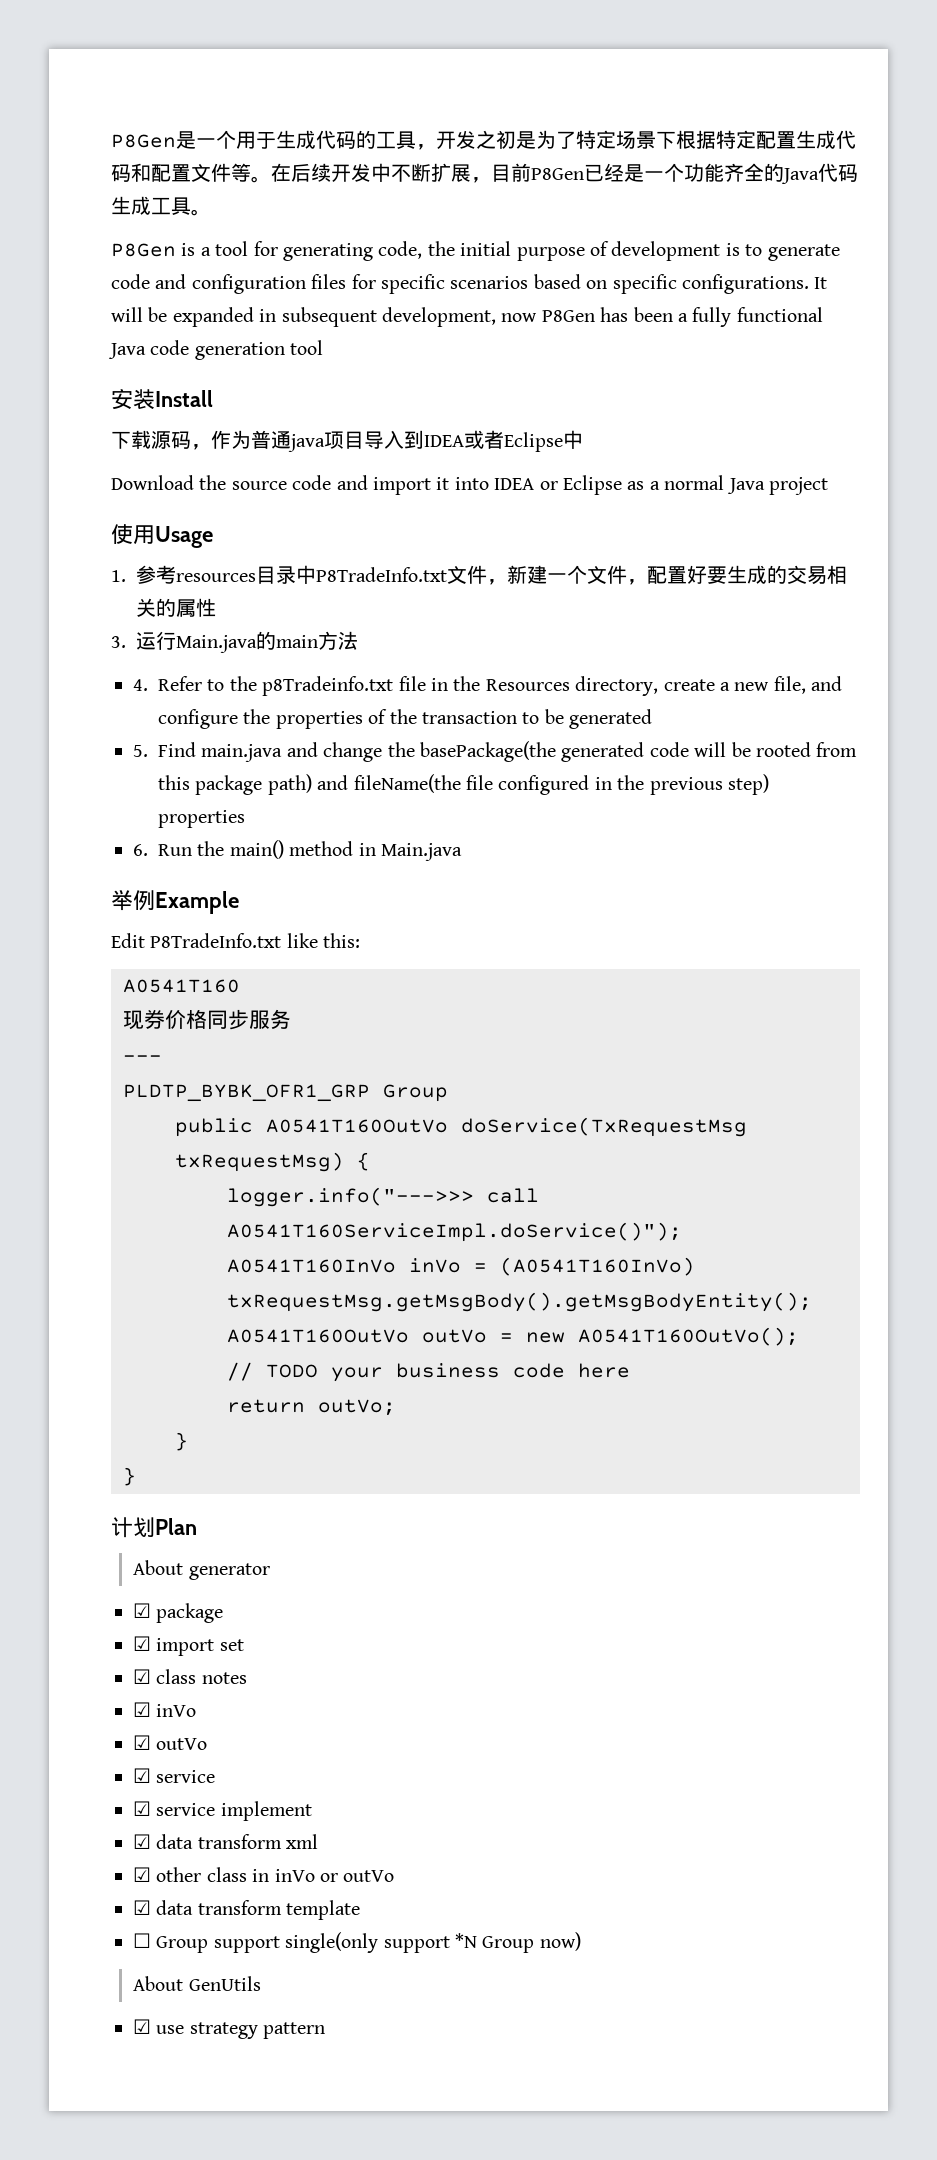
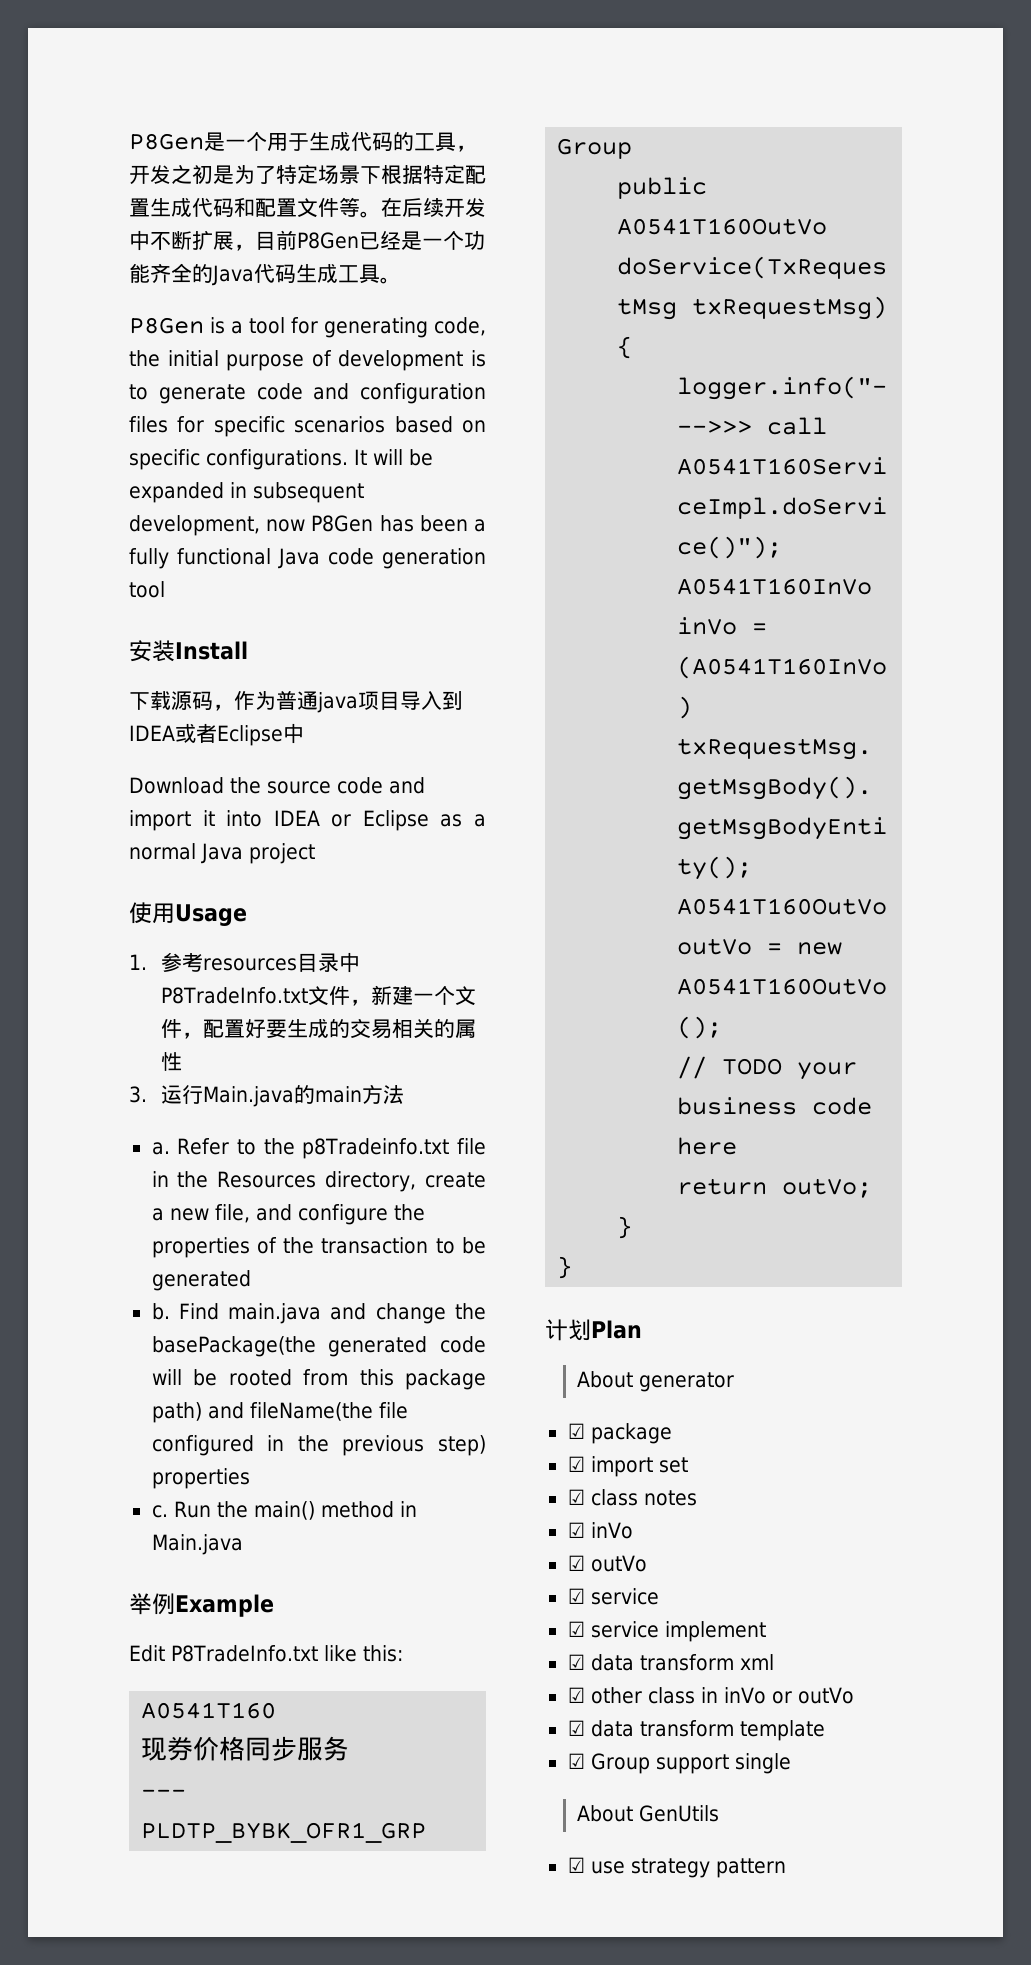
[133,679,148,691] 4. -> [151,1142,170,1155] a.
[133,745,148,757] 5. -> [151,1303,170,1320] b.
[133,844,148,856] 6. -> [151,1505,168,1518] c.
[133,1933,151,1948] ☐ -> [567,1753,585,1769] ☑
[285,1932,581,1953] single(only support *N Group now) -> [734,1753,791,1774] single

